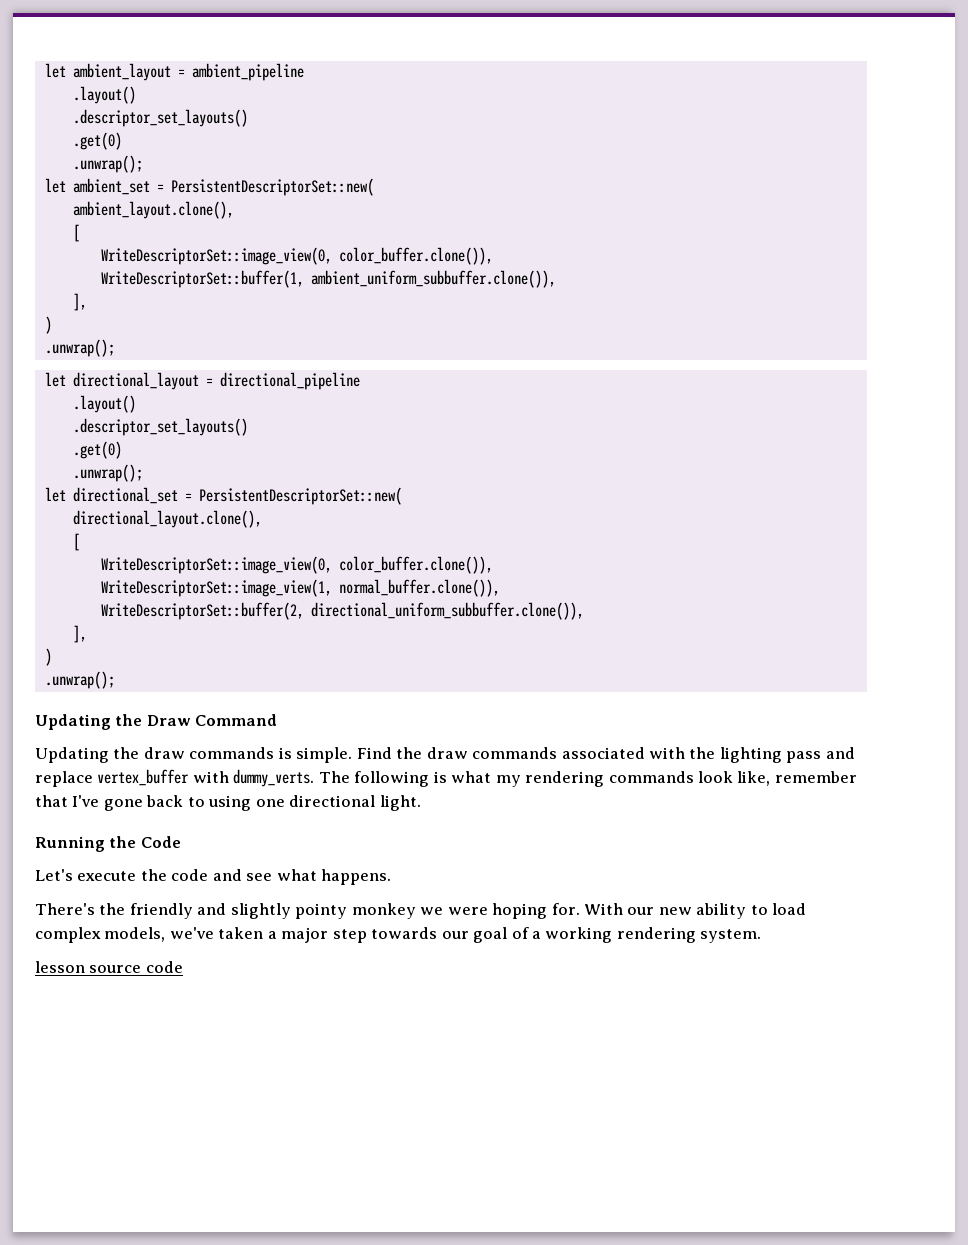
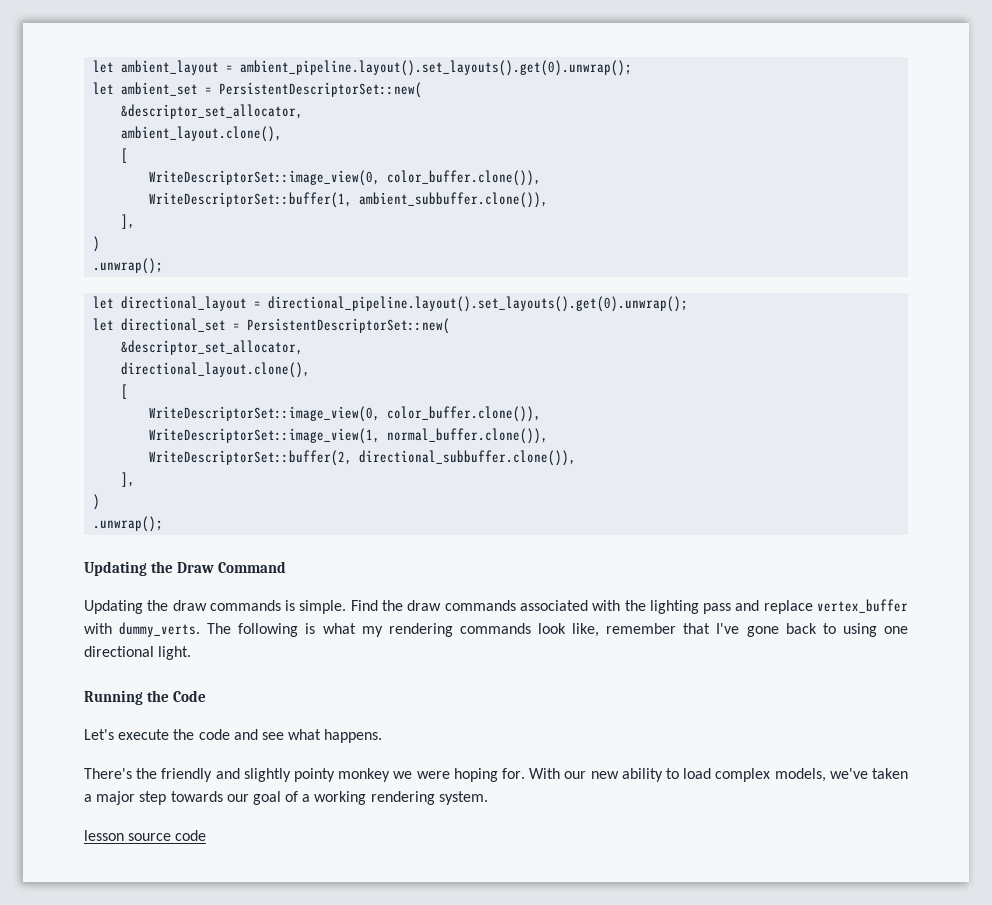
[191,63,304,81] [72,86,136,104] [72,109,248,127] [72,132,122,150] [72,155,143,173] ambient_pipeline // .layout() // .descriptor_set_layouts() // .get(0) // .unwrap(); -> [240,60,633,76] ambient_pipeline.layout().set_layouts().get(0).unwrap();
(374, 187) none -> [121,104,304,119] // &descriptor_set_allocator,
[310,270,556,288] ambient_uniform_subbuffer.clone()), -> [359,192,549,208] ambient_subbuffer.clone()),
[219,372,360,390] [72,395,136,413] [72,418,248,436] [72,441,122,459] [72,464,143,482] directional_pipeline // .layout() // .descriptor_set_layouts() // .get(0) // .unwrap(); -> [268,296,689,312] directional_pipeline.layout().set_layouts().get(0).unwrap();
(402, 496) none -> [121,340,304,355] // &descriptor_set_allocator,
[310,602,584,620] directional_uniform_subbuffer.clone()), -> [359,450,577,466] directional_subbuffer.clone()),

